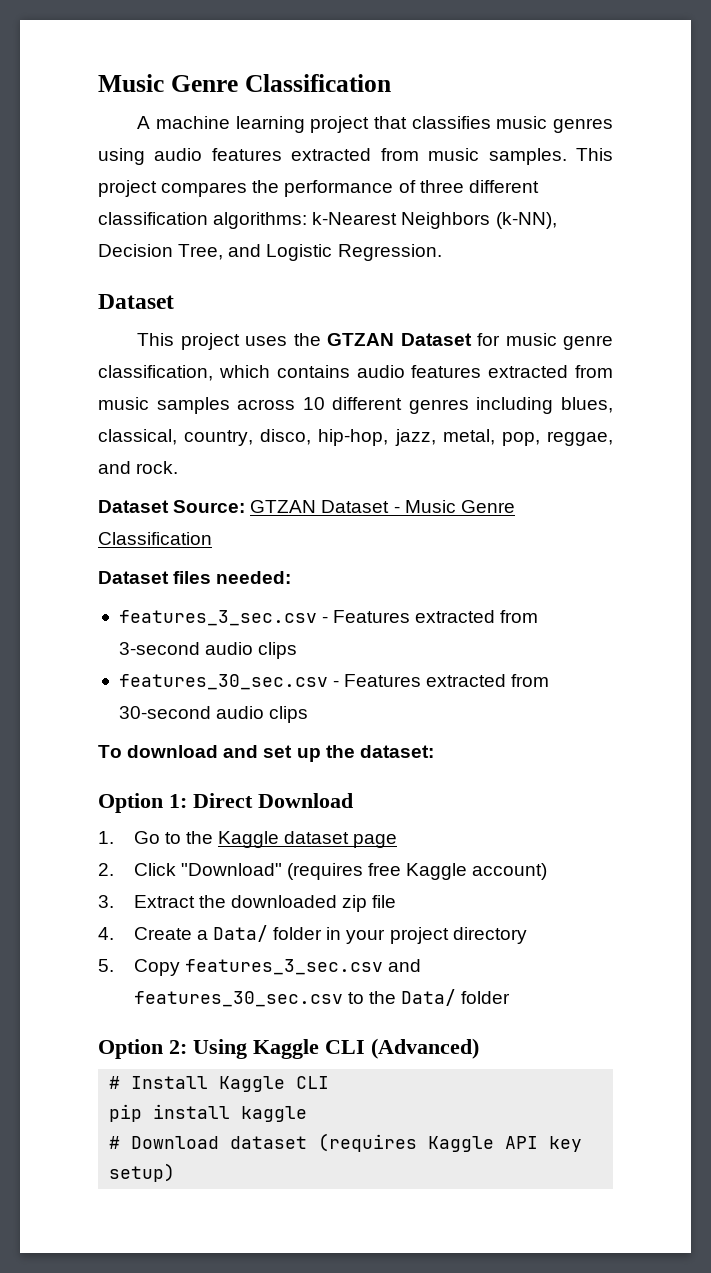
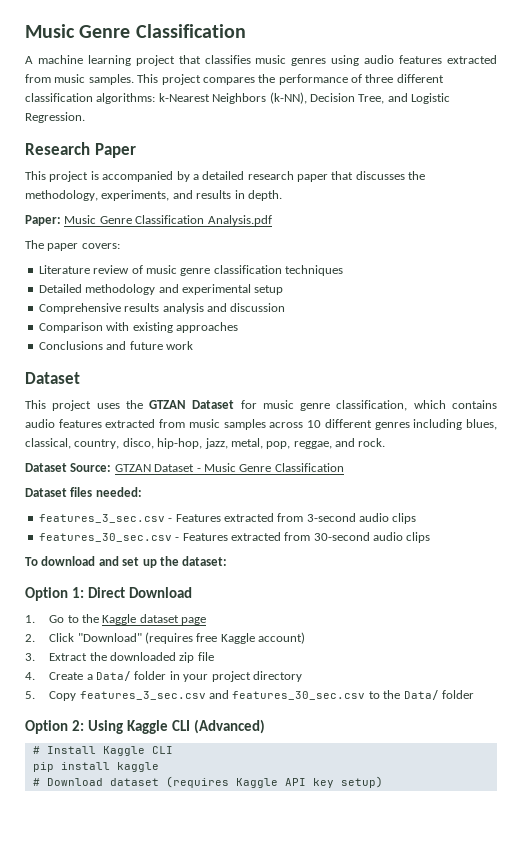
(442, 252) none -> [25,142,136,158] [25,171,426,182] [25,190,282,201] [25,215,272,226] [25,240,120,251] [38,265,343,276] [38,284,284,295] [38,303,286,314] [38,322,238,333] [38,341,193,350] // Research Paper // This project is accompanied by a detailed research paper that discusses the methodology, experiments, and results in depth. // Paper: Music Genre Classification Analysis.pdf // The paper covers: // Literature review of music genre classification techniques // Detailed methodology and experimental setup // Comprehensive results analysis and discussion // Comparison with existing approaches // Conclusions and future work

